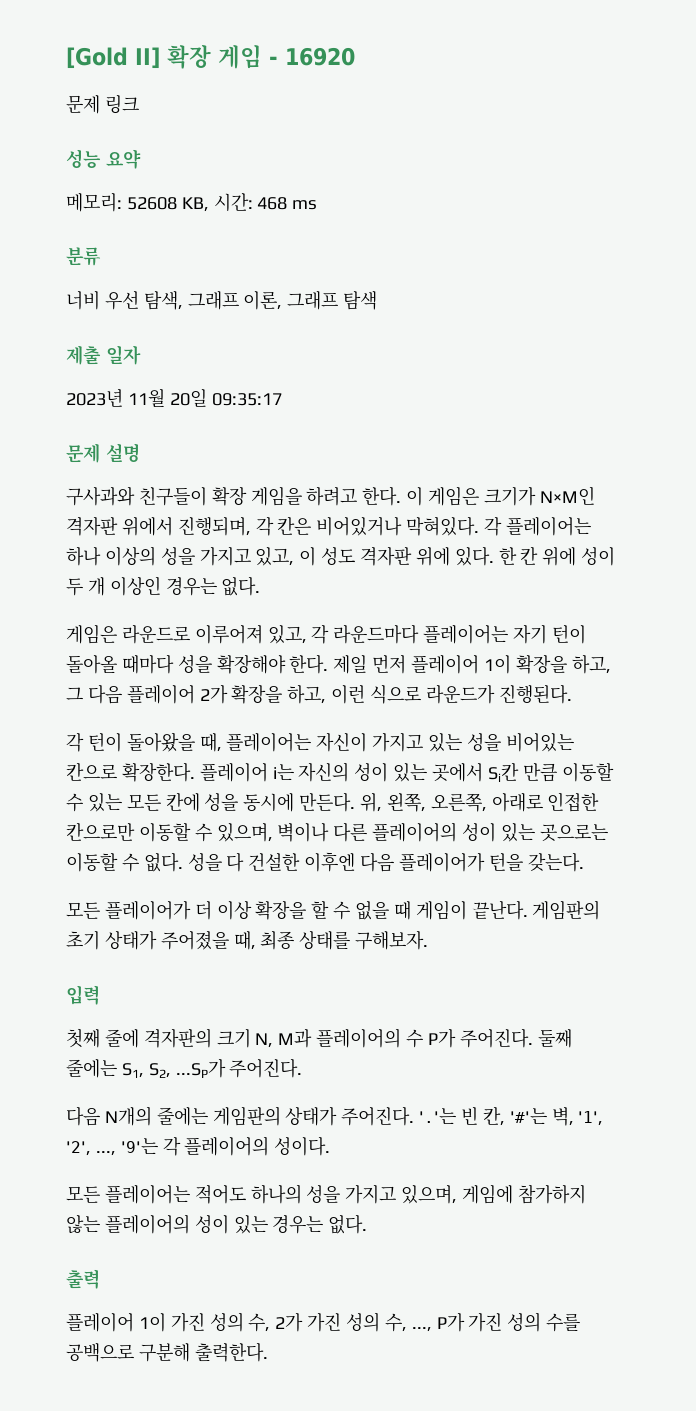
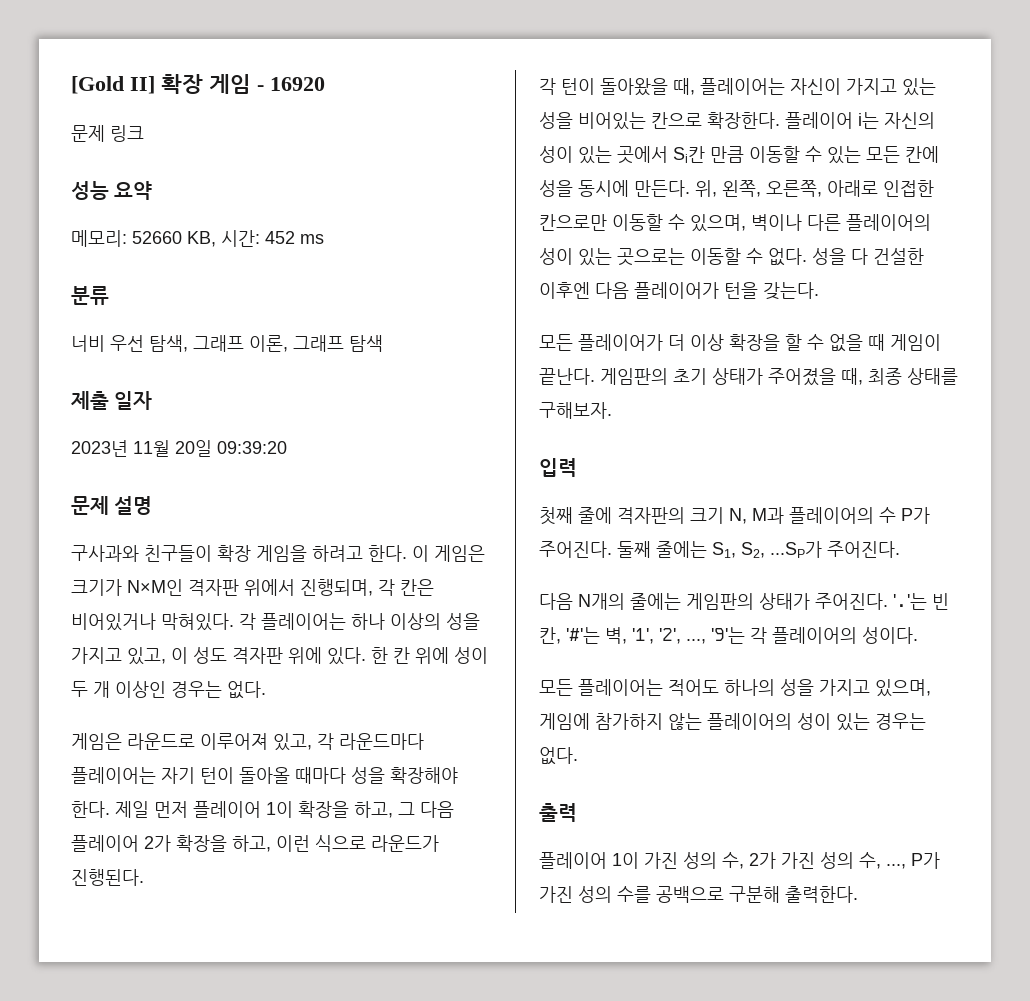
[126,197,177,210] 52608 -> [132,231,182,244] 52660
[257,197,288,210] 468 -> [265,231,295,244] 452
[211,393,282,406] 09:35:17 -> [217,441,287,454] 09:39:20

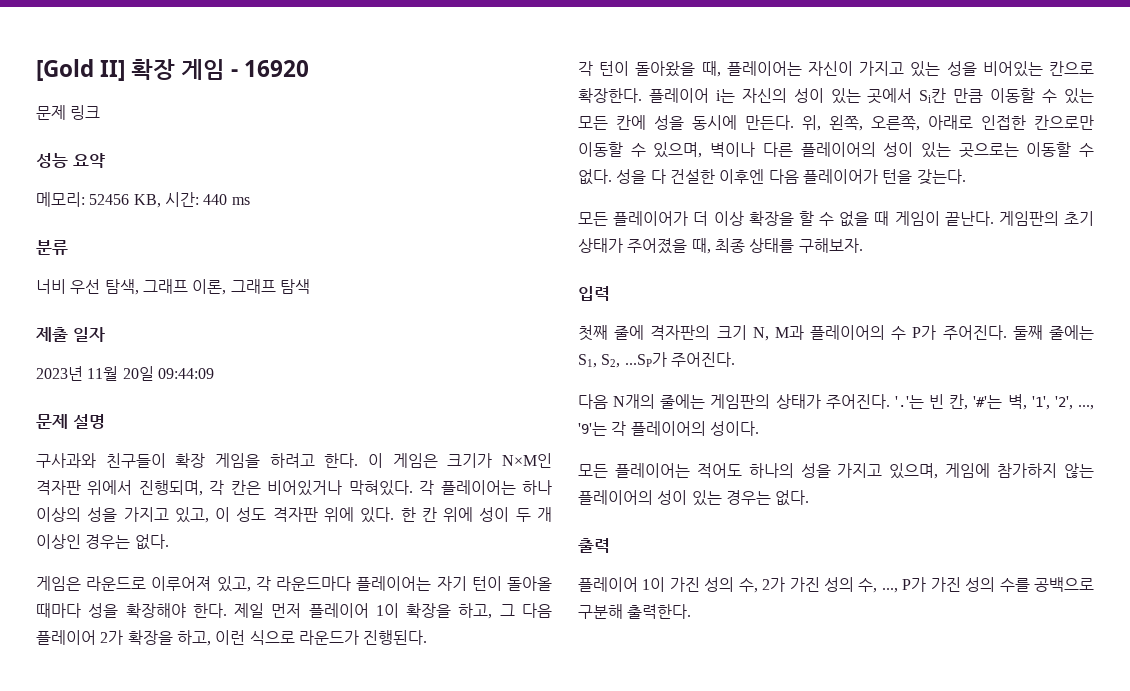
[132,231,182,244] 52660 -> [89,194,130,205] 52456
[265,231,295,244] 452 -> [203,194,228,205] 440
[217,441,287,454] 09:39:20 -> [157,368,214,379] 09:44:09

